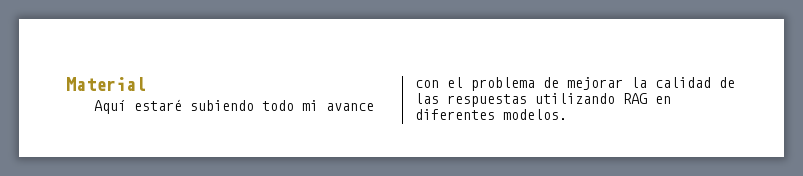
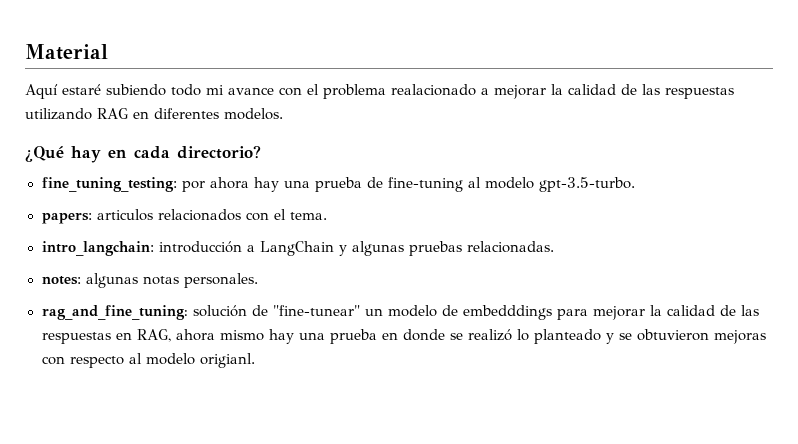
[543,77,559,88] de -> [391,84,489,96] realacionado a
(567, 114) none -> [25,145,261,163] [41,177,635,192] [41,209,327,224] [41,241,554,256] [41,273,258,288] [41,305,759,320] [41,329,766,344] [41,353,255,368] // ¿Qué hay en cada directorio? // fine_tuning_testing: por ahora hay una prueba de fine-tuning al modelo gpt-3.5-turbo. // papers: articulos relacionados con el tema. // intro_langchain: introducción a LangChain y algunas pruebas relacionadas. // notes: algunas notas personales. // rag_and_fine_tuning: solución de "fine-tunear" un modelo de embedddings para mejorar la calidad de las respuestas en RAG, ahora mismo hay una prueba en donde se realizó lo planteado y se obtuvieron mejoras con respecto al modelo origianl.

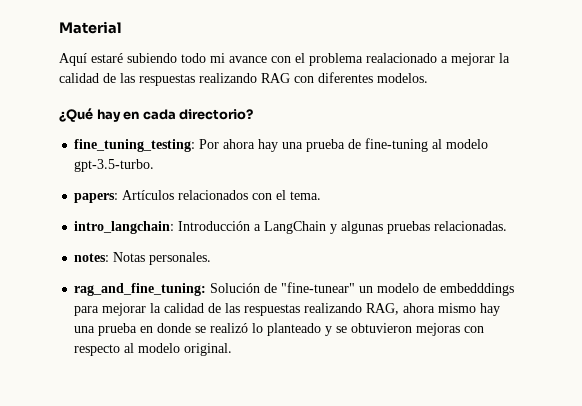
[25,108,149,120] utilizando RAG en -> [199,73,314,83] realizando RAG con
[181,181,205,192] por -> [199,139,220,149] Por
[96,209,153,221] articulos -> [122,190,175,200] Artículos
[158,241,242,253] introducción -> [178,221,251,231] Introducción
[85,273,179,288] algunas notas -> [113,252,146,262] Notas
[192,305,247,317] solución -> [210,283,261,293] Solución
[115,332,132,340] en -> [304,303,363,313] realizando
[199,353,255,368] origianl. -> [184,343,233,356] original.

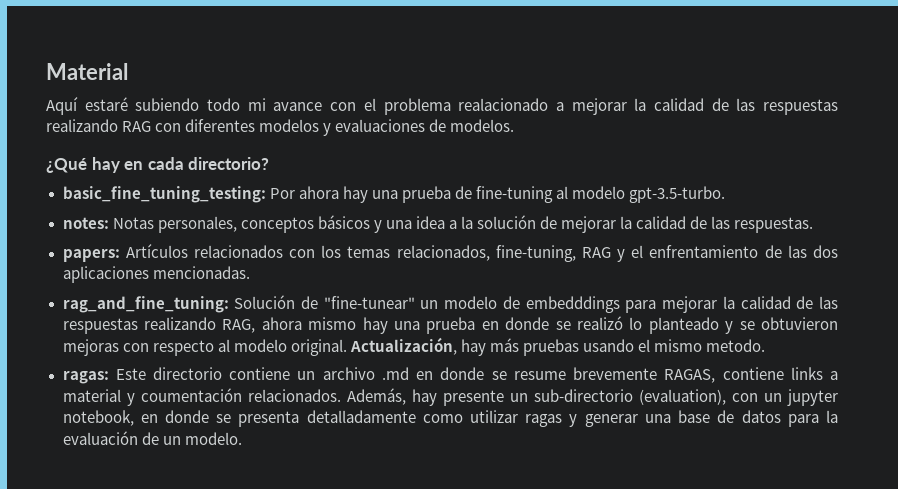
(373, 77) none -> [259,119,447,136] modelos y evaluaciones de
[74,139,196,152] fine_tuning_testing: -> [62,186,266,203] basic_fine_tuning_testing:
[74,190,322,203] [74,221,508,234] [74,252,212,265] papers: Artículos relacionados con el tema. // intro_langchain: Introducción a LangChain y algunas pruebas relacionadas. // notes: Notas personales. -> [62,215,814,233] [62,244,839,262] [62,266,250,283] notes: Notas personales, conceptos básicos y una idea a la solución de mejorar la calidad de las respuestas. // papers: Artículos relacionados con los temas relacionados, fine-tuning, RAG y el enfrentamiento de las dos aplicaciones mencionadas.
(233, 349) none -> [349,337,766,356] [62,367,839,384] [62,388,838,406] [62,410,838,427] [62,431,242,445] Actualización, hay más pruebas usando el mismo metodo. // ragas: Este directorio contiene un archivo .md en donde se resume brevemente RAGAS, contiene links a material y coumentación relacionados. Además, hay presente un sub-directorio (evaluation), con un jupyter notebook, en donde se presenta detalladamente como utilizar ragas y generar una base de datos para la evaluación de un modelo.

